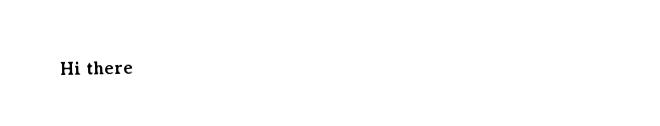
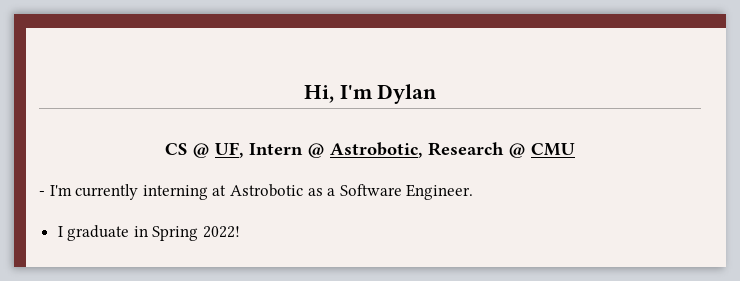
[59,60,134,75] Hi there -> [303,84,438,104] [165,142,575,158] [39,184,474,200] [57,225,241,241] Hi, I'm Dylan // CS @ UF, Intern @ Astrobotic, Research @ CMU // - I'm currently interning at Astrobotic as a Software Engineer. // I graduate in Spring 2022!

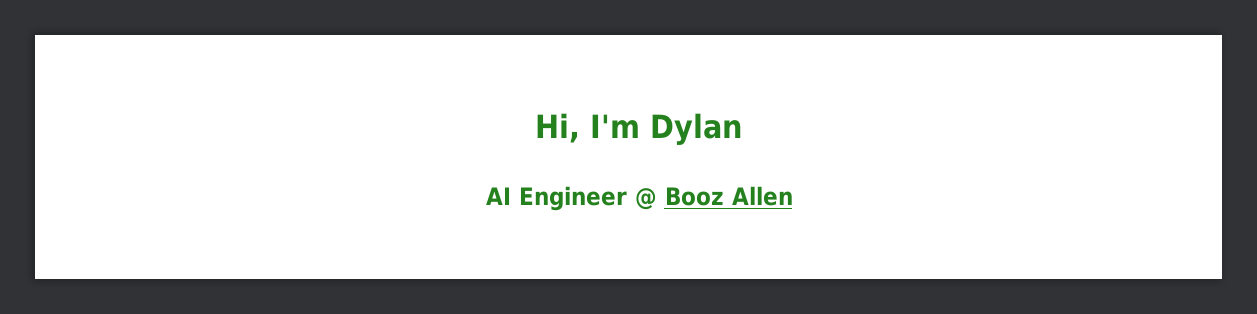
[165,142,575,158] [39,184,474,200] [57,225,241,241] CS @ UF, Intern @ Astrobotic, Research @ CMU // - I'm currently interning at Astrobotic as a Software Engineer. // I graduate in Spring 2022! -> [485,186,793,211] AI Engineer @ Booz Allen

